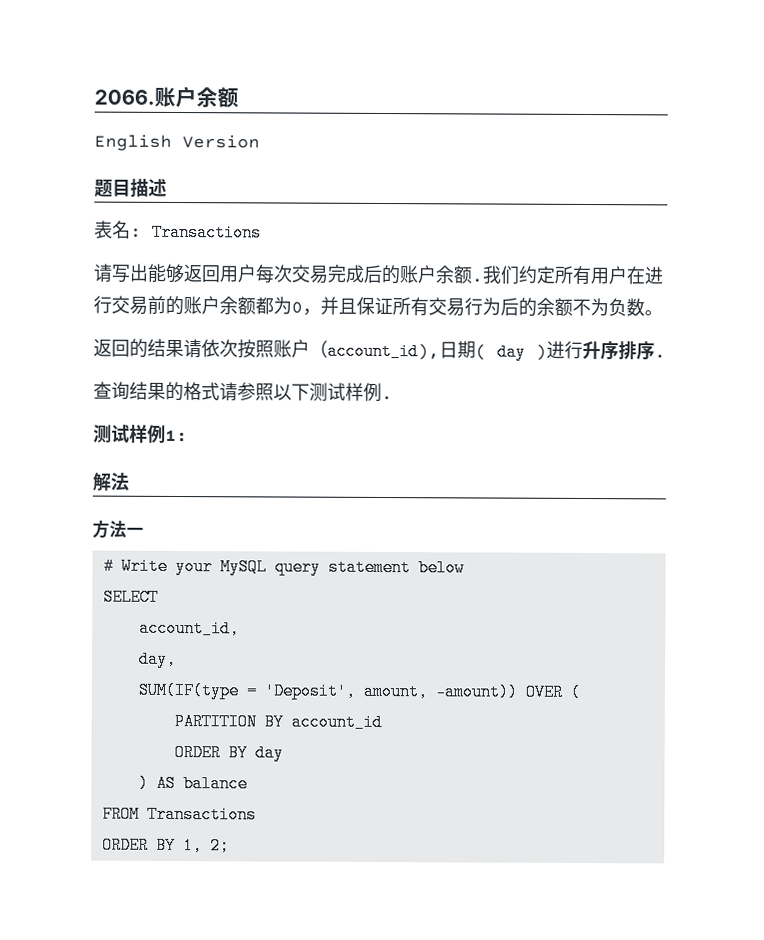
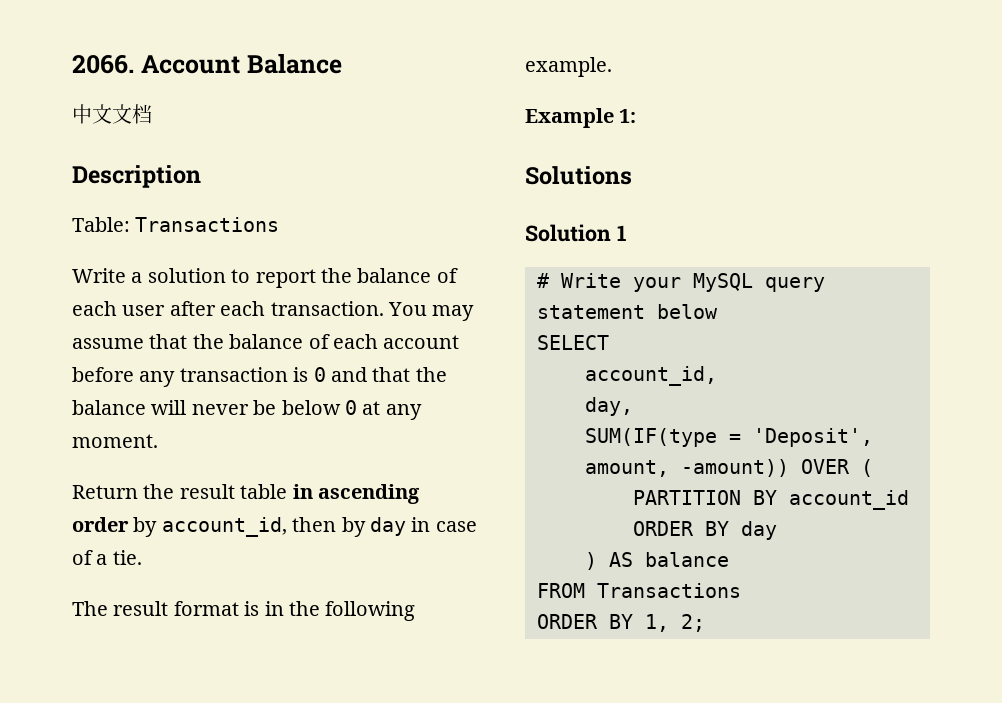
[154,85,239,109] [94,134,260,151] [94,178,167,198] [94,220,262,242] [93,263,663,286] [93,295,663,317] [93,338,666,361] [93,381,393,402] [93,424,188,443] [92,472,129,491] [92,519,144,539] 账户余额 // English Version // 题目描述 // 表名: Transactions // 请写出能够返回用户每次交易完成后的账户余额.我们约定所有用户在进行交易前的账户余额都为0，并且保证所有交易行为后的余额不为负数。 // 返回的结果请依次按照账户（account_id),日期( day )进行升序排序. // 查询结果的格式请参照以下测试样例. // 测试样例1: // 解法 // 方法一 -> [140,53,342,74] [72,104,152,124] [72,165,201,188] [72,217,280,232] [72,268,458,288] [72,301,475,321] [72,334,460,349] [72,367,447,387] [72,400,422,420] [72,434,158,448] [72,484,420,504] [72,517,477,537] [72,550,142,565] [72,601,416,621] [525,57,612,77] [525,108,637,128] [525,166,632,185] [525,224,627,242] Account Balance // 中文文档 // Description // Table: Transactions // Write a solution to report the balance of each user after each transaction. You may assume that the balance of each account before any transaction is 0 and that the balance will never be below 0 at any moment. // Return the result table in ascending order by account_id, then by day in case of a tie. // The result format is in the following example. // Example 1: // Solutions // Solution 1

